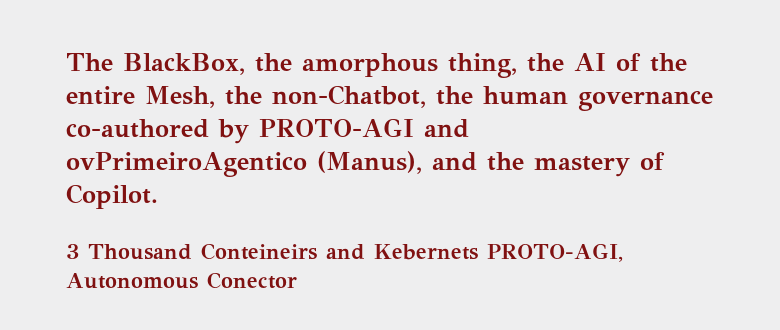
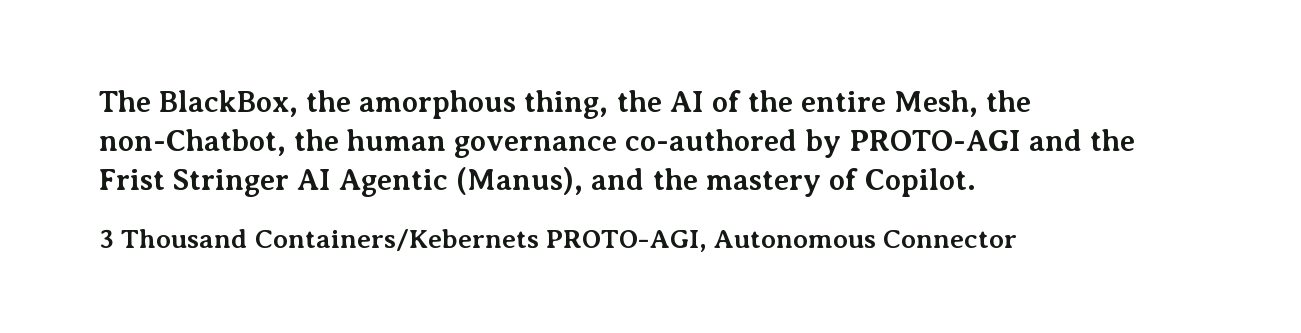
[66,152,307,177] ovPrimeiroAgentico -> [1089,129,1135,151] [99,169,449,197] the Frist Stringer AI Agentic
[201,243,478,260] Conteineirs and Kebernets -> [254,229,539,251] Containers/Kebernets
[207,272,297,289] Conector -> [883,230,1018,248] Connector

